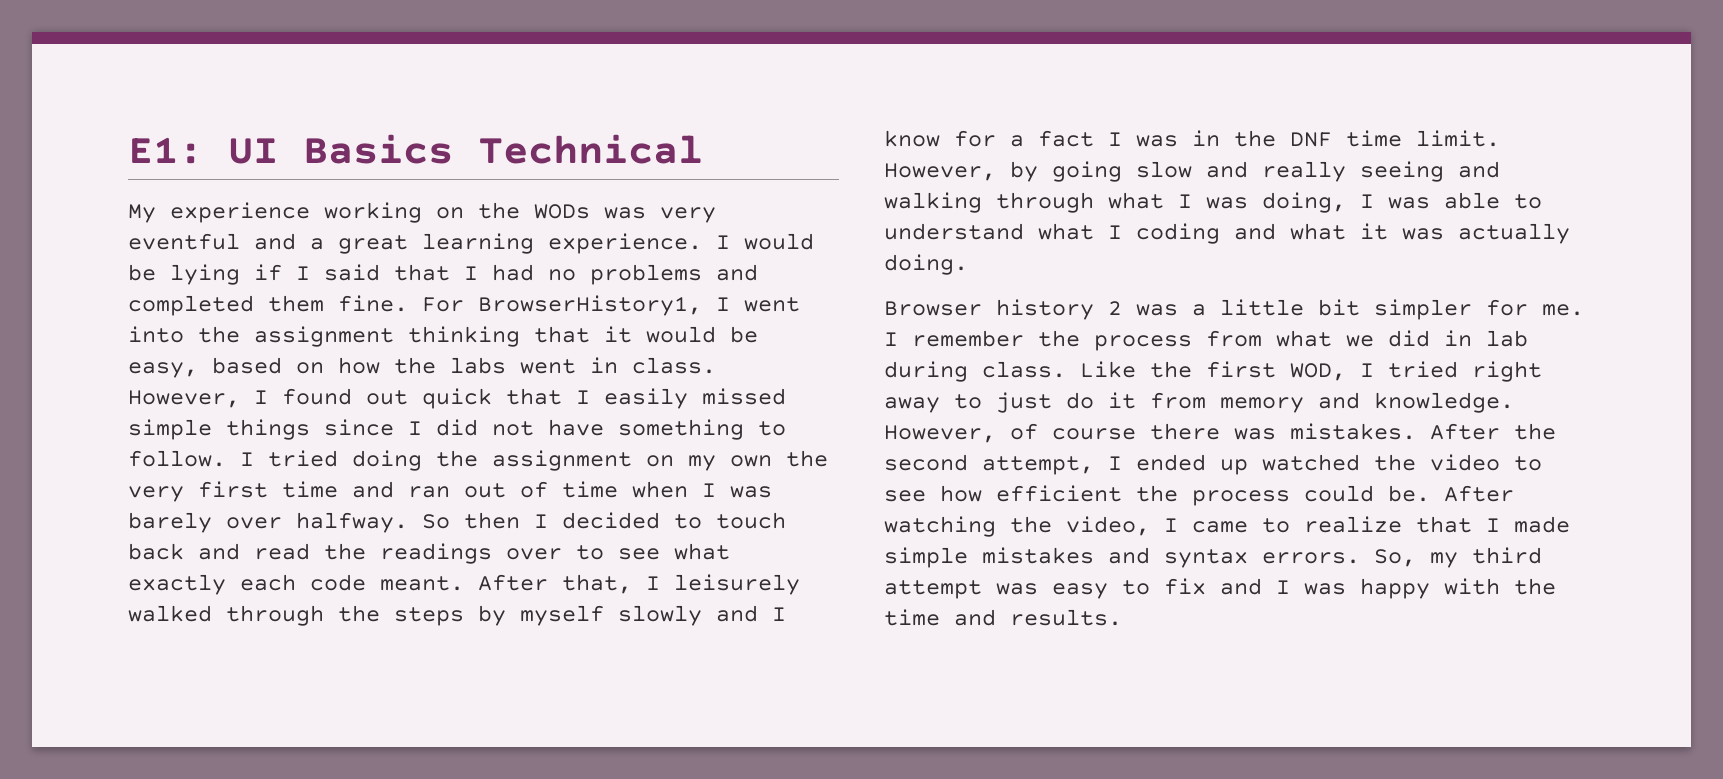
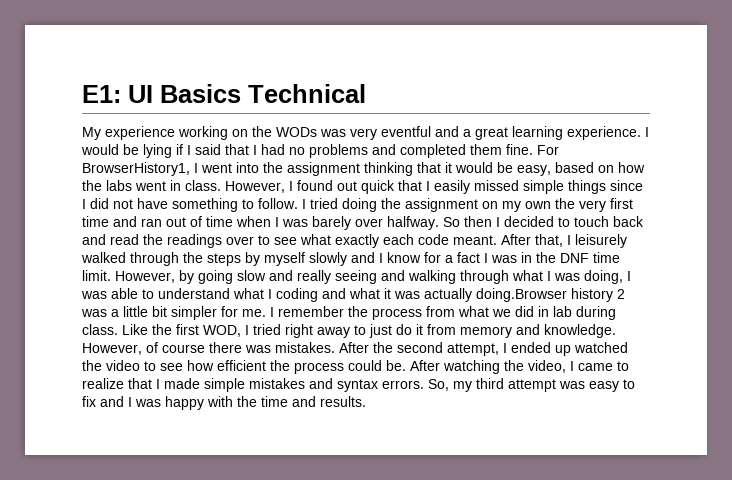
[884,254,968,275] [884,301,982,316] doing. // Browser -> [476,288,567,302] doing.Browser

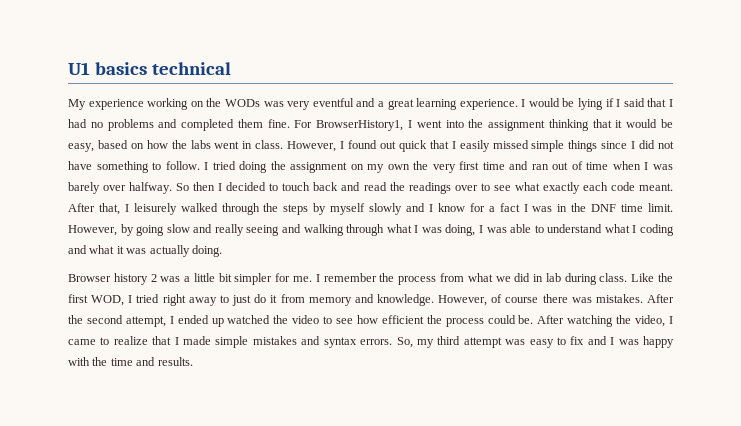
[82,84,366,103] E1: UI Basics Technical -> [68,62,232,75] U1 basics technical
[476,288,567,302] doing.Browser -> [191,245,222,257] [68,274,111,282] doing. // Browser

